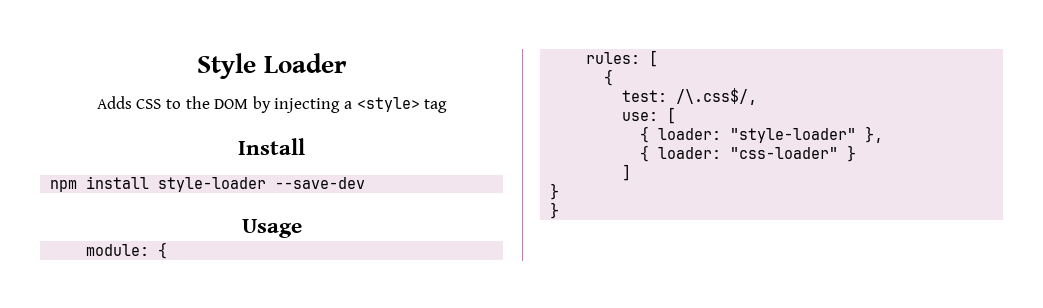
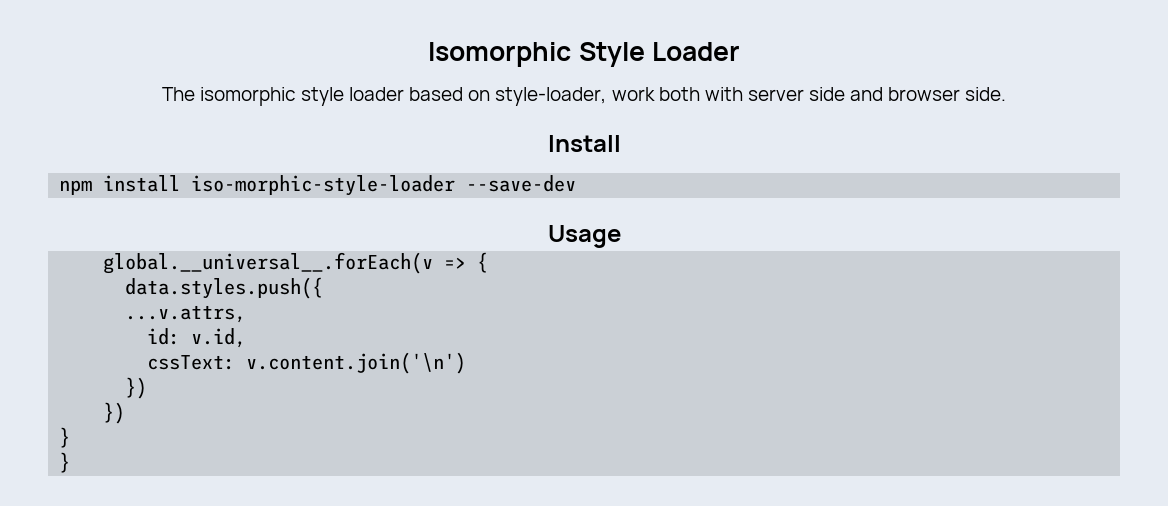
(197, 66) none -> [428,42,572,67] Isomorphic
[96,96,448,113] Adds CSS to the DOM by injecting a <style> tag -> [161,87,1007,106] The isomorphic style loader based on style-loader, work both with server side and browser side.
[158,177,267,192] style-loader -> [191,175,456,196] iso-morphic-style-loader
[86,242,168,259] [586,50,659,67] [604,69,614,86] [622,88,758,105] [622,107,677,124] [640,126,884,143] [640,145,857,162] [622,164,632,181] module: { // rules: [ // { // test: /\.css$/, // use: [ // { loader: "style-loader" }, // { loader: "css-loader" } // ] -> [103,252,489,274] [125,277,324,299] [125,305,247,323] [147,328,247,348] [147,352,467,374] [125,377,148,399] [103,402,126,424] global.__universal__.forEach(v => { // data.styles.push({ // ...v.attrs, // id: v.id, // cssText: v.content.join('\n') // }) // })

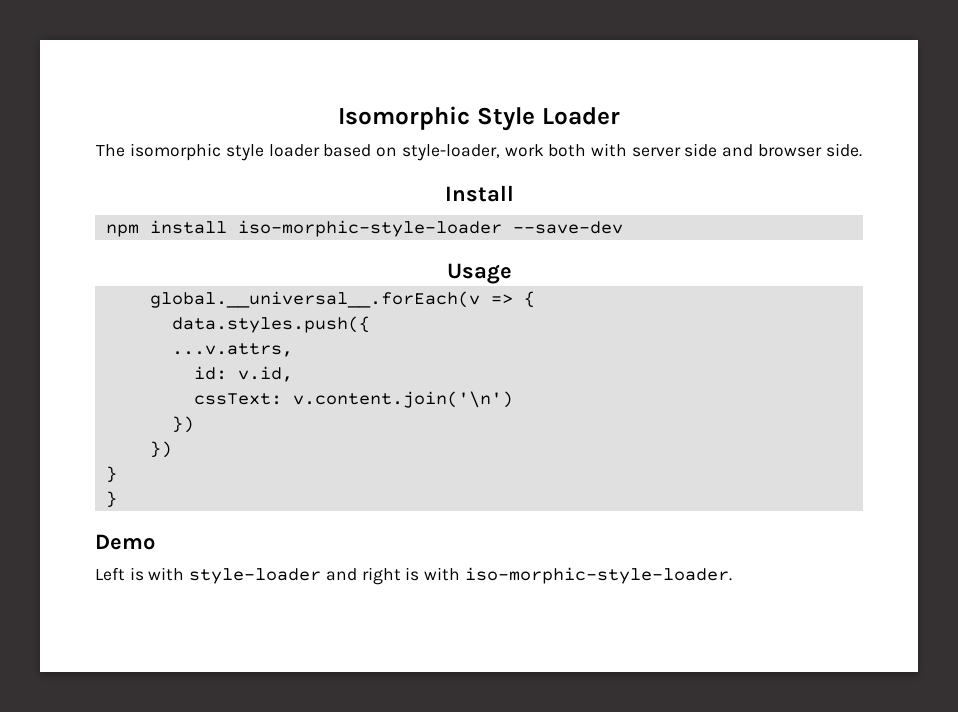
(71, 462) none -> [95,534,155,550] [95,567,732,585] // Demo // Left is with style-loader and right is with iso-morphic-style-loader.

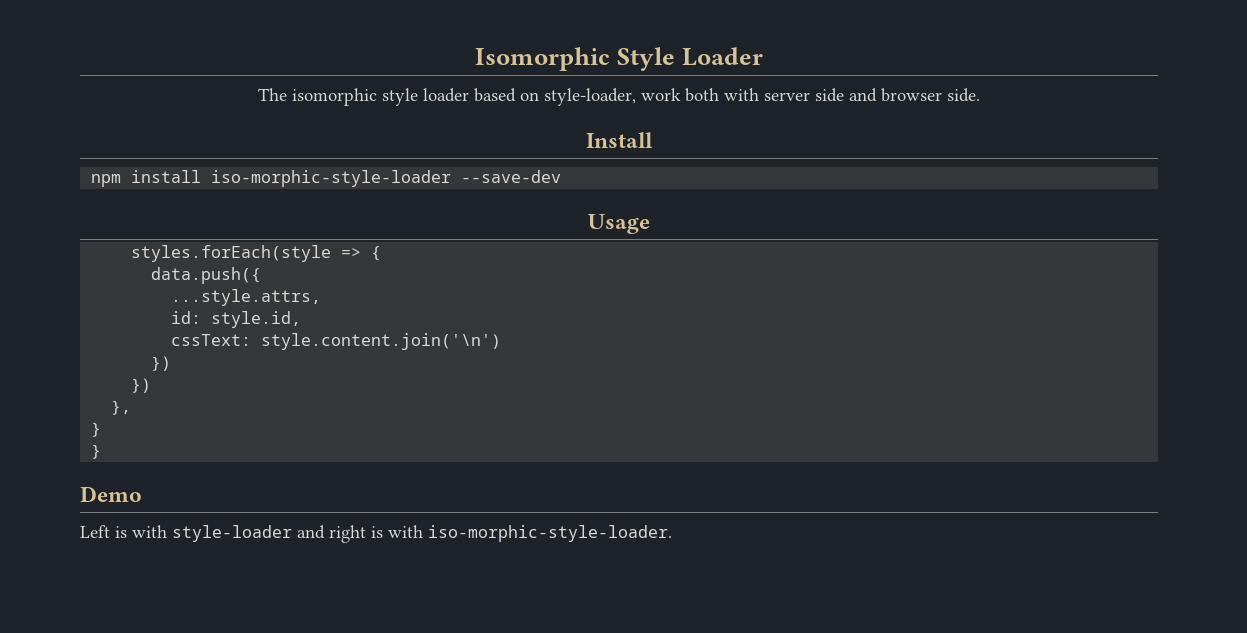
[149,291,480,308] global.__universal__.forEach(v -> [131,245,332,262] styles.forEach(style
[171,316,370,333] [171,343,293,357] data.styles.push({ // ...v.attrs, -> [151,267,262,284] [171,289,322,306] data.push({ // ...style.attrs,
[237,366,293,382] v.id, -> [211,311,302,328] style.id,
[292,391,513,408] v.content.join('\n') -> [261,333,502,350] style.content.join('\n')
(172, 449) none -> [111,400,132,415] // },

